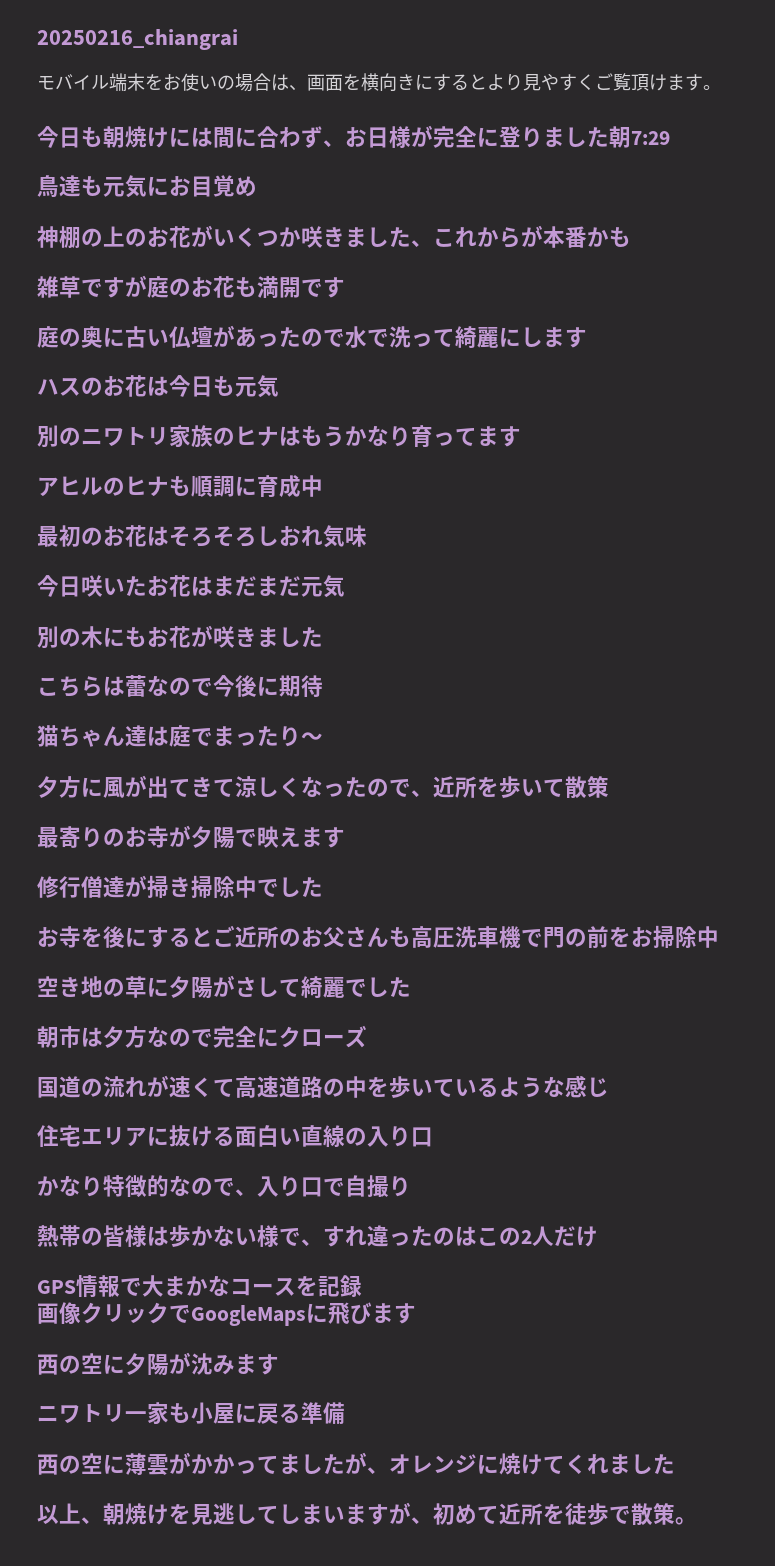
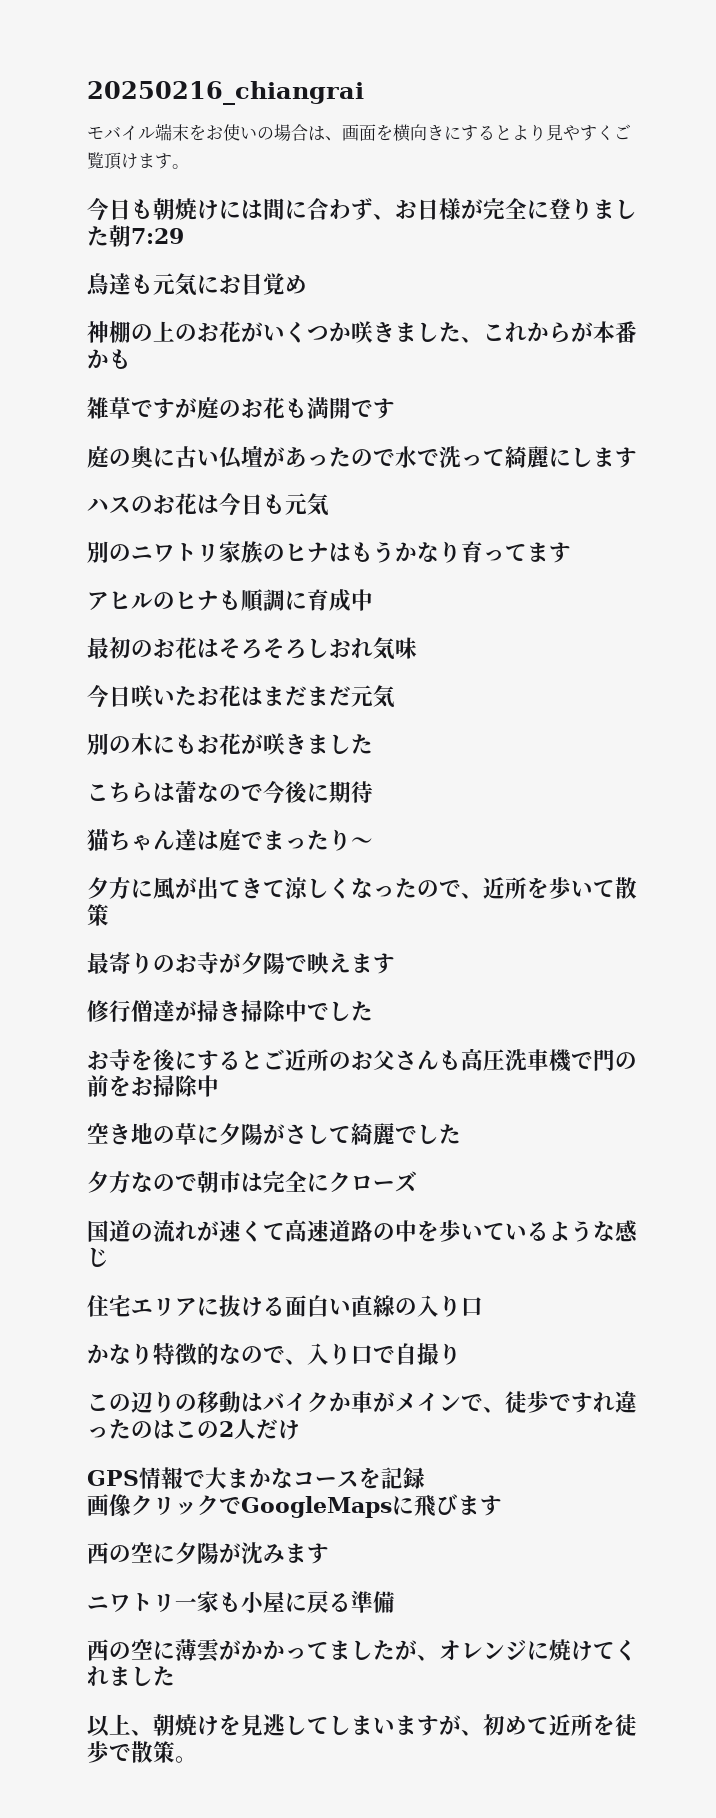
[37,1026,103,1048] 朝市は -> (461, 1134) none
(213, 1038) none -> [197,1171,263,1193] 朝市は
[37,1225,323,1247] 熱帯の皆様は歩かない様で、 -> [87,1391,571,1413] この辺りの移動はバイクか車がメインで、徒歩で

